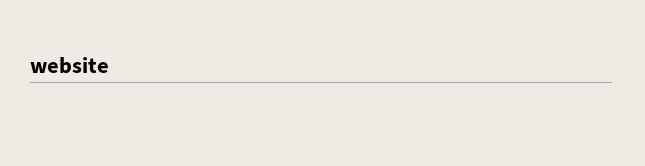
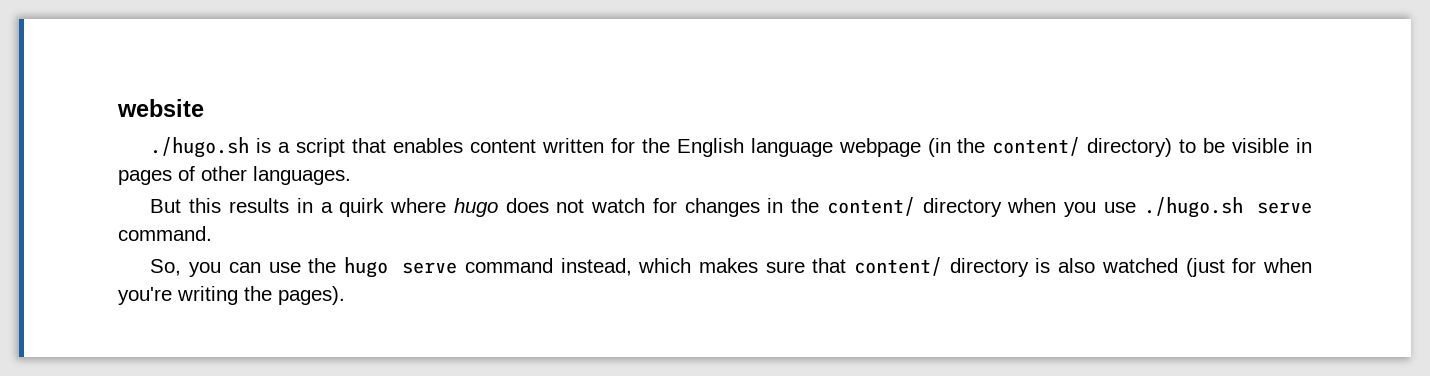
(109, 65) none -> [150,137,1313,158] [118,166,351,185] [150,197,1312,218] [118,226,212,241] [150,257,1312,278] [118,286,345,305] // ./hugo.sh is a script that enables content written for the English language webpage (in the content/ directory) to be visible in pages of other languages. // But this results in a quirk where hugo does not watch for changes in the content/ directory when you use ./hugo.sh serve command. // So, you can use the hugo serve command instead, which makes sure that content/ directory is also watched (just for when you're writing the pages).

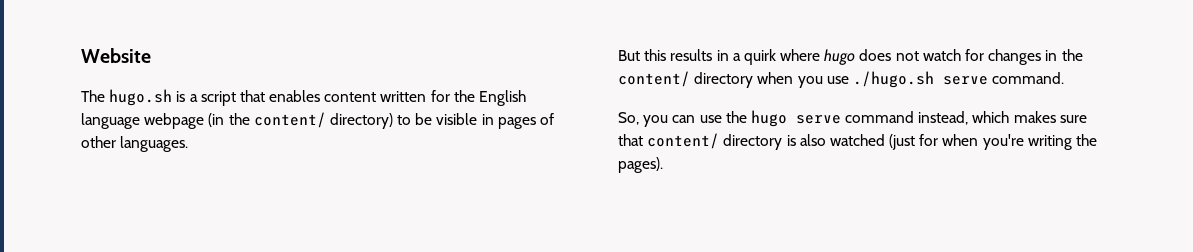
[117,99,204,117] [150,137,250,158] website // ./hugo.sh -> [81,48,151,63] [81,89,173,106] Website // The hugo.sh

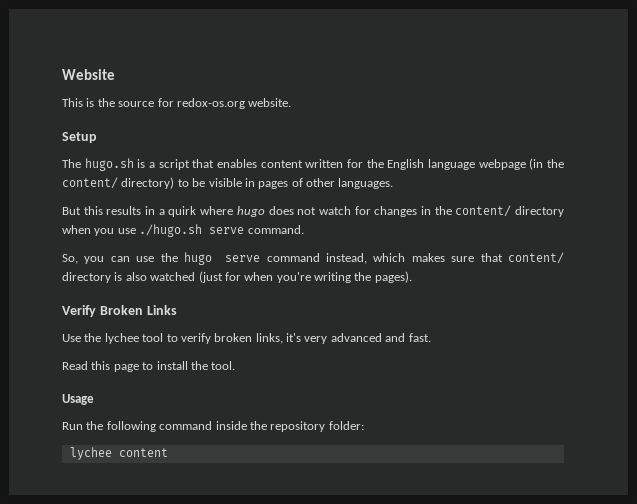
(151, 55) none -> [62,98,292,109] [62,132,97,143] // This is the source for redox-os.org website. // Setup
(663, 165) none -> [62,305,177,317] [62,333,431,344] [62,361,236,372] [62,394,94,405] [62,421,364,432] [69,447,168,460] // Verify Broken Links // Use the lychee tool to verify broken links, it's very advanced and fast. // Read this page to install the tool. // Usage // Run the following command inside the repository folder: // lychee content

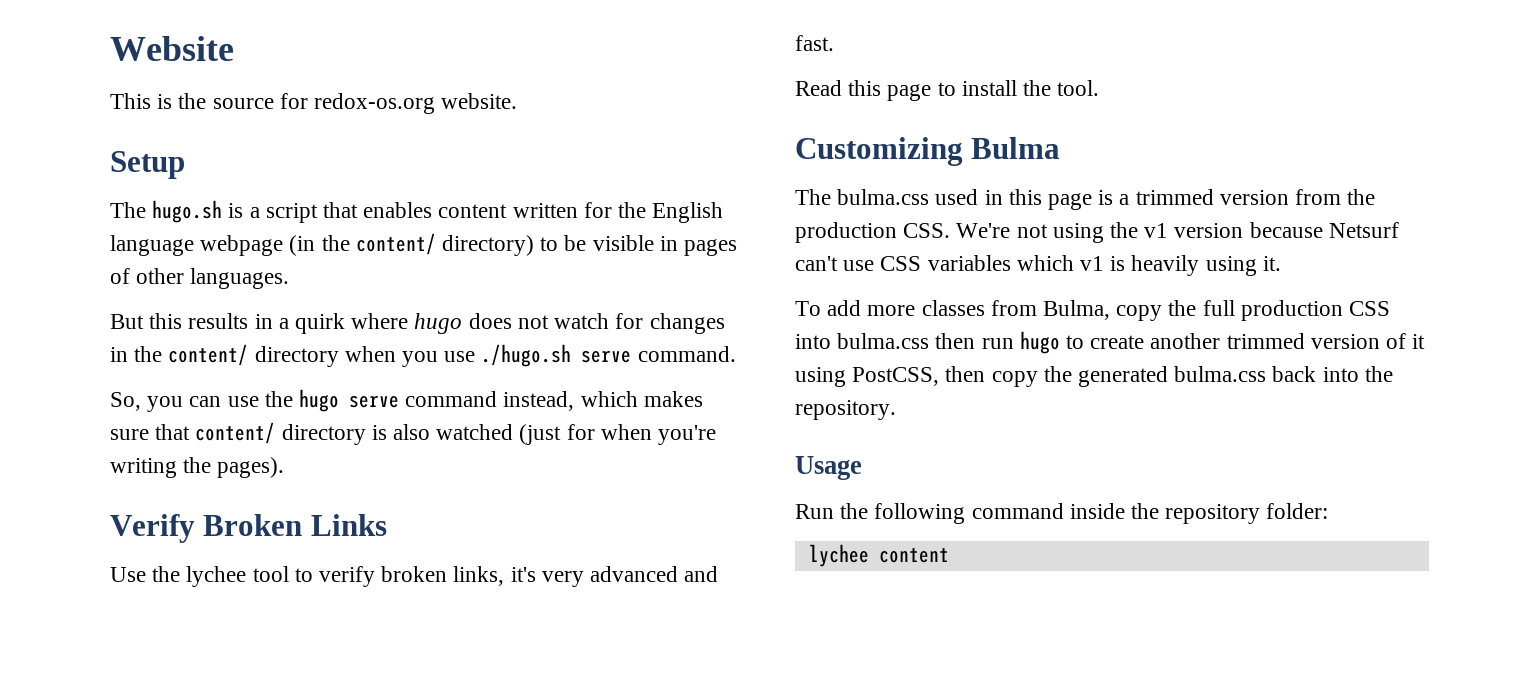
(236, 365) none -> [795,137,1061,166] [795,189,1376,210] [795,222,1399,243] [795,255,1281,276] [795,300,1391,321] [795,331,1426,354] [795,366,1393,387] [795,400,896,420] // Customizing Bulma // The bulma.css used in this page is a trimmed version from the production CSS. We're not using the v1 version because Netsurf can't use CSS variables which v1 is heavily using it. // To add more classes from Bulma, copy the full production CSS into bulma.css then run hugo to create another trimmed version of it using PostCSS, then copy the generated bulma.css back into the repository.

